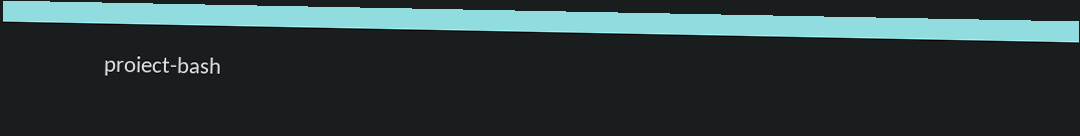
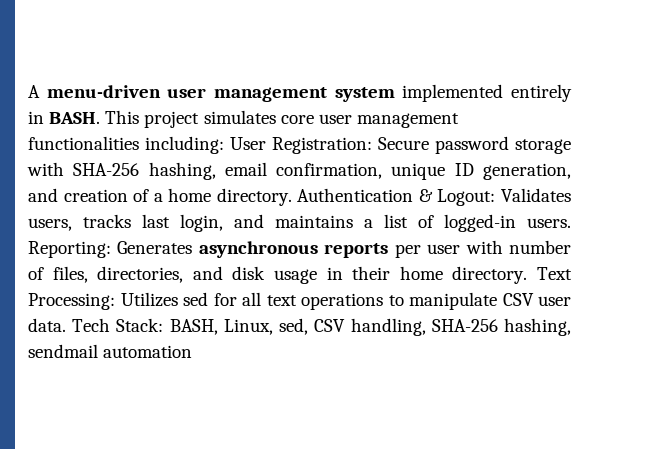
[103,55,222,78] proiect-bash -> [28,84,573,102] [28,110,459,128] [28,136,571,154] [27,162,571,180] [28,188,571,206] [28,214,571,232] [28,240,572,258] [28,266,573,284] [28,292,571,310] [28,318,571,336] [28,344,193,358] A menu-driven user management system implemented entirely in BASH. This project simulates core user management functionalities including: User Registration: Secure password storage with SHA-256 hashing, email confirmation, unique ID generation, and creation of a home directory. Authentication & Logout: Validates users, tracks last login, and maintains a list of logged-in users. Reporting: Generates asynchronous reports per user with number of files, directories, and disk usage in their home directory. Text Processing: Utilizes sed for all text operations to manipulate CSV user data. Tech Stack: BASH, Linux, sed, CSV handling, SHA-256 hashing, sendmail automation

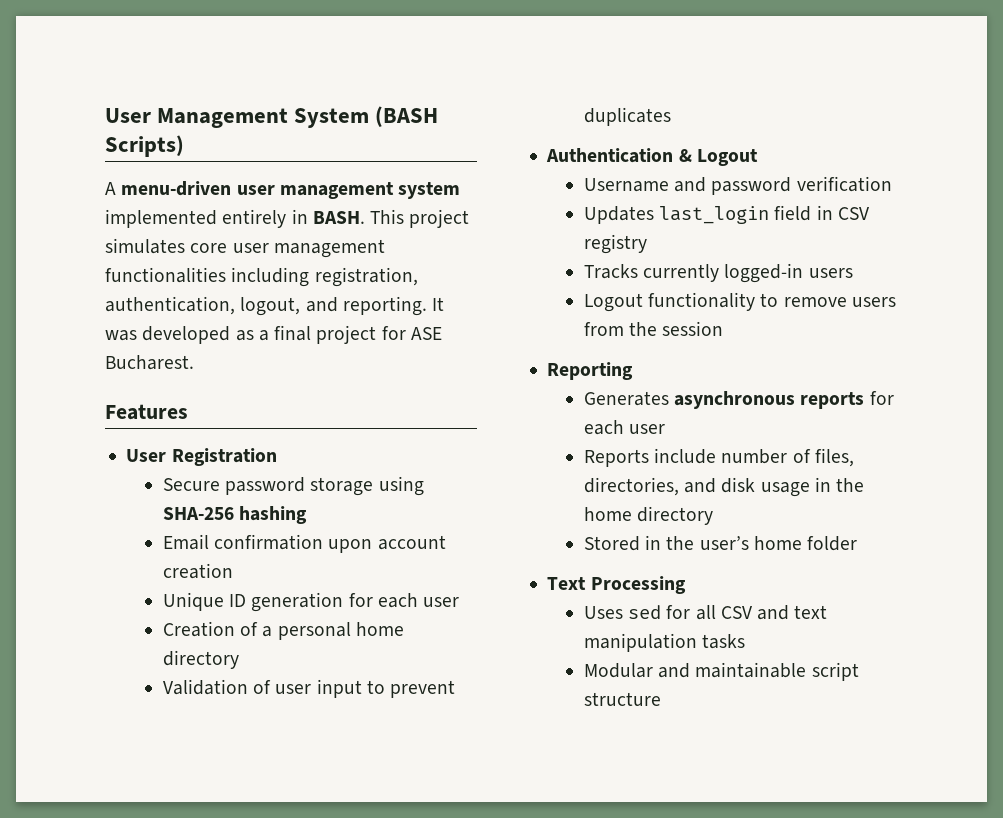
(28, 91) none -> [105,106,439,128] [105,135,184,157] User Management System (BASH Scripts) //
[145,136,571,154] [27,162,571,180] [28,188,571,206] [28,214,571,232] [28,241,111,258] including: User Registration: Secure password storage with SHA-256 hashing, email confirmation, unique ID generation, and creation of a home directory. Authentication & Logout: Validates users, tracks last login, and maintains a list of logged-in users. Reporting: -> [231,267,418,287] [105,296,445,316] [105,325,442,344] [105,355,194,370] [105,404,188,420] [126,448,277,466] [162,476,424,496] [162,506,308,524] [162,534,446,553] [162,563,233,579] [162,592,460,612] [162,621,404,640] [162,650,239,669] [162,679,456,698] [583,107,671,126] [546,148,758,166] [583,176,892,195] [583,205,870,224] [583,234,647,254] [583,263,853,283] [583,292,896,312] [583,321,724,336] [547,362,634,380] including registration, authentication, logout, and reporting. It was developed as a final project for ASE Bucharest. // Features // User Registration // Secure password storage using SHA-256 hashing // Email confirmation upon account creation // Unique ID generation for each user // Creation of a personal home directory // Validation of user input to prevent duplicates // Authentication & Logout // Username and password verification // Updates last_login field in CSV registry // Tracks currently logged-in users // Logout functionality to remove users from the session // Reporting //
[394,240,503,258] per user with -> [869,391,894,405] [583,420,666,435] [583,448,717,467] for each user // Reports include
[352,266,573,284] [28,292,571,310] [28,318,571,336] [28,344,193,358] their home directory. Text Processing: Utilizes sed for all text operations to manipulate CSV user data. Tech Stack: BASH, Linux, sed, CSV handling, SHA-256 hashing, sendmail automation -> [836,478,865,492] [583,506,714,525] [583,535,858,551] [547,576,686,594] [583,605,828,620] [583,633,746,652] [583,662,859,681] [583,692,661,706] the home directory // Stored in the user’s home folder // Text Processing // Uses sed for all CSV and text manipulation tasks // Modular and maintainable script structure

